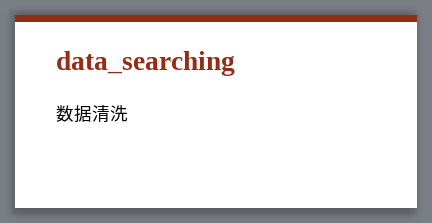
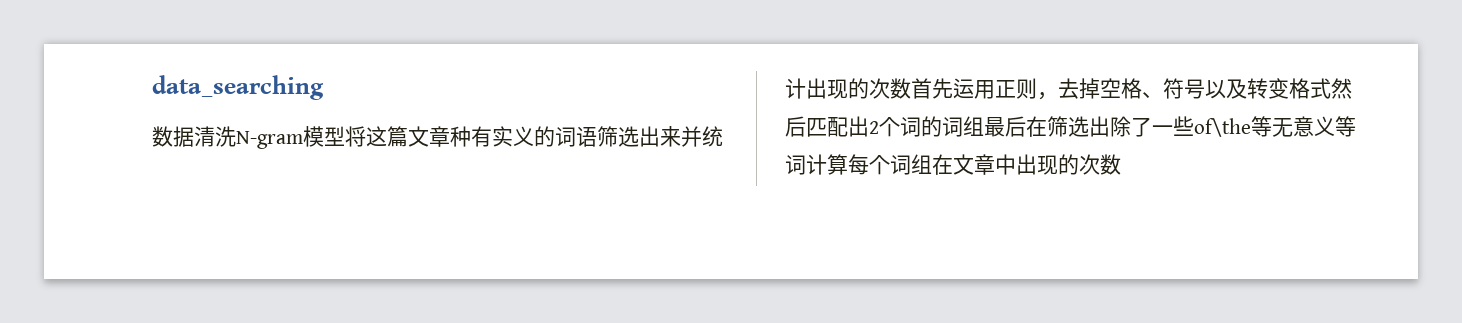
(128, 113) none -> [236,126,723,149] [785,78,1352,100] [785,116,1356,137] [785,154,1121,175] N-gram模型将这篇文章种有实义的词语筛选出来并统计出现的次数首先运用正则，去掉空格、符号以及转变格式然后匹配出2个词的词组最后在筛选出除了一些of\the等无意义等词计算每个词组在文章中出现的次数

